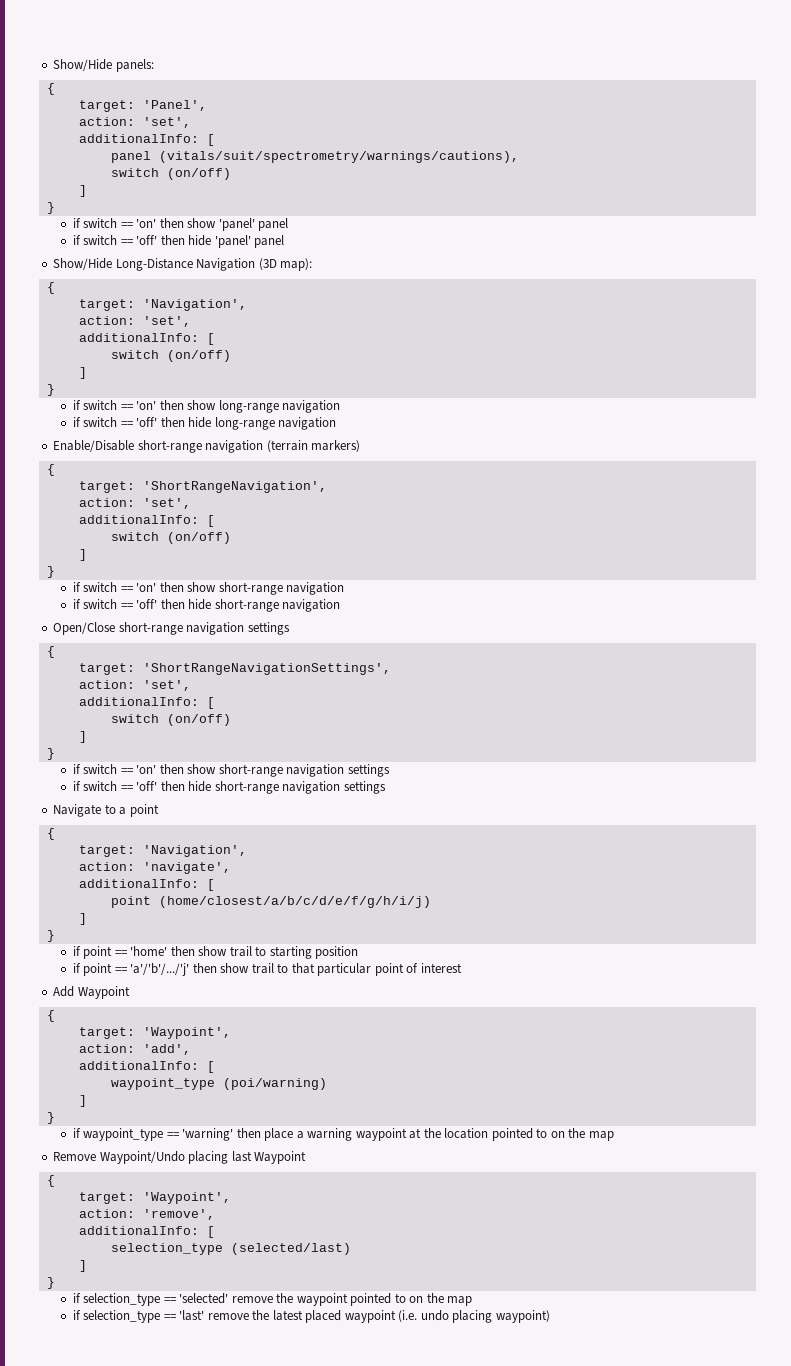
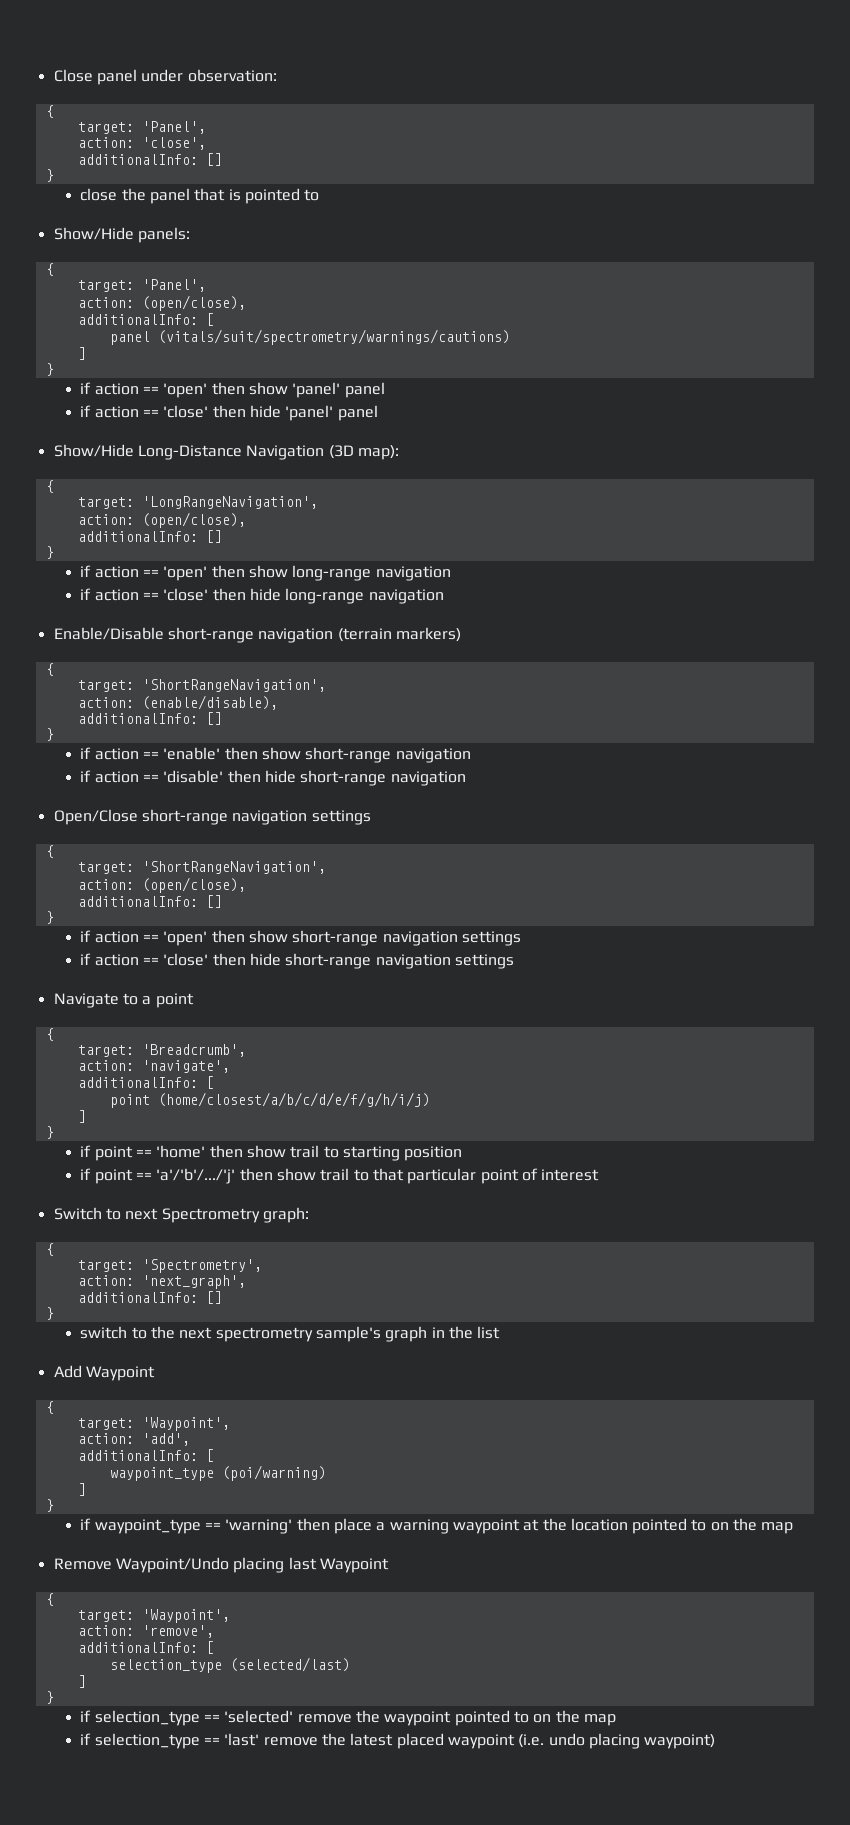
(53, 65) none -> [53,69,277,85] [45,105,54,118] [77,121,206,134] [77,137,206,150] [77,153,222,166] [45,169,54,182] [80,188,320,204] Close panel under observation: // { // target: 'Panel', // action: 'close', // additionalInfo: [] // } // close the panel that is pointed to //
[142,117,191,128] 'set', -> [141,295,246,311] (open/close),
[158,151,519,163] [110,168,231,180] [78,185,87,197] [46,202,55,214] [72,218,157,228] (vitals/suit/spectrometry/warnings/cautions), // switch (on/off) // ] // } // if switch == 'on' -> [157,329,510,345] [77,347,86,360] [45,363,54,376] [80,382,208,398] (vitals/suit/spectrometry/warnings/cautions) // ] // } // if action == 'open'
[83,235,158,245] switch == 'off' -> [94,405,209,418] action == 'close'
[142,299,247,311] [78,316,191,327] [78,333,215,345] [110,350,231,362] [78,367,87,379] [46,384,55,396] [72,400,157,410] 'Navigation', // action: 'set', // additionalInfo: [ // switch (on/off) // ] // } // if switch == 'on' -> [141,496,318,509] [77,512,246,528] [77,530,222,543] [45,546,54,559] [80,565,208,581] 'LongRangeNavigation', // action: (open/close), // additionalInfo: [] // } // if action == 'open'
[83,417,158,427] switch == 'off' -> [94,588,209,601] action == 'close'
[142,498,191,509] [78,515,215,527] [110,532,231,544] [78,549,87,561] [46,566,55,578] [72,582,157,592] 'set', // additionalInfo: [ // switch (on/off) // ] // } // if switch == 'on' -> [141,695,278,710] [77,712,222,725] [45,728,54,741] [80,747,221,760] (enable/disable), // additionalInfo: [] // } // if action == 'enable'
[83,599,158,609] switch == 'off' -> [94,770,224,783] action == 'disable'
[142,663,391,675] [78,680,191,691] [78,697,215,709] [110,714,231,726] [78,731,87,743] [46,748,55,760] [72,764,157,774] 'ShortRangeNavigationSettings', // action: 'set', // additionalInfo: [ // switch (on/off) // ] // } // if switch == 'on' -> [141,861,326,874] [77,877,246,893] [77,895,222,908] [45,911,54,924] [80,930,208,946] 'ShortRangeNavigation', // action: (open/close), // additionalInfo: [] // } // if action == 'open'
[83,781,158,791] switch == 'off' -> [94,953,209,966] action == 'close'
[142,845,247,857] 'Navigation', -> [141,1044,246,1057] 'Breadcrumb',
(462, 968) none -> [53,1207,309,1223] [45,1243,54,1256] [77,1259,262,1273] [77,1275,246,1289] [77,1291,222,1304] [45,1307,54,1320] [80,1326,501,1342] // Switch to next Spectrometry graph: // { // target: 'Spectrometry', // action: 'next_graph', // additionalInfo: [] // } // switch to the next spectrometry sample's graph in the list

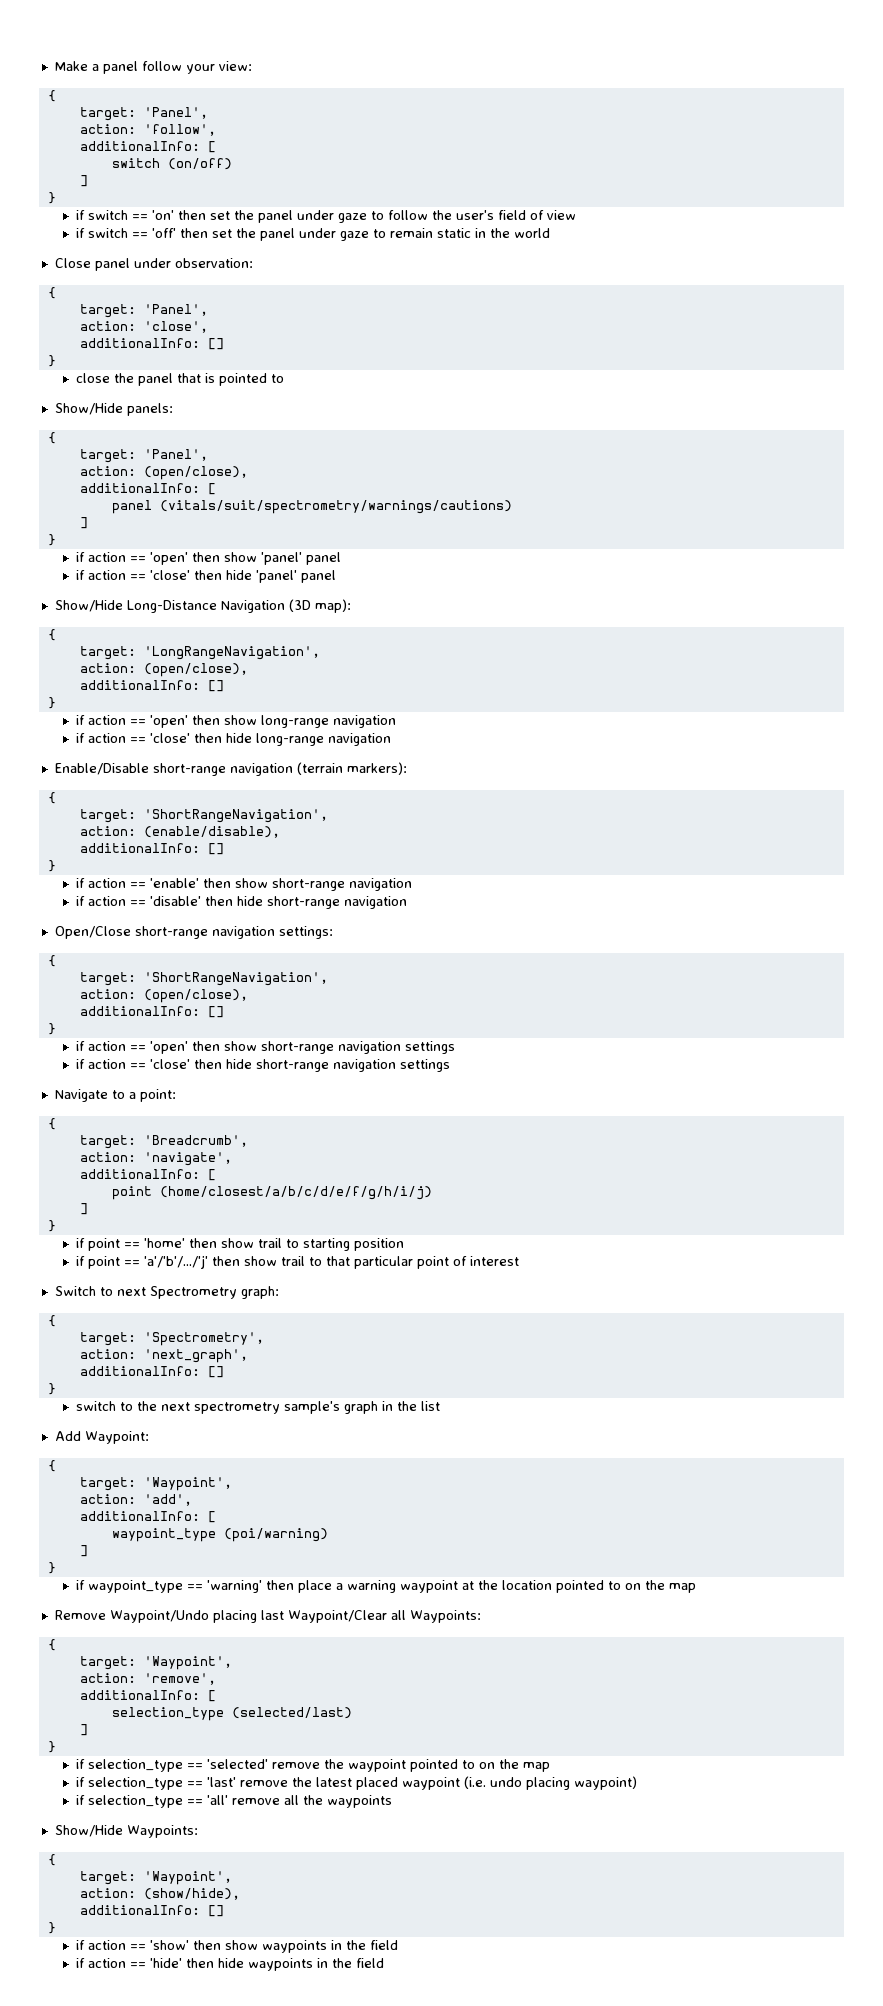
(53, 75) none -> [54,61,252,74] [47,90,56,102] [79,107,208,121] [79,124,216,136] [79,141,216,153] [111,158,232,170] [79,175,88,187] [47,192,56,204] [76,210,577,223] [76,228,551,241] Make a panel follow your view: // { // target: 'Panel', // action: 'follow', // additionalInfo: [ // switch (on/off) // ] // } // if switch == 'on' then set the panel under gaze to follow the user's field of view // if switch == 'off' then set the panel under gaze to remain static in the world //
[395,627,461,642] markers) -> [346,762,407,775] markers):
[311,810,371,825] settings -> [278,926,333,939] settings:
[155,993,194,1008] point -> [139,1089,176,1102] point:
[85,1366,155,1381] Waypoint -> [84,1431,149,1444] Waypoint:
[319,1558,389,1573] Waypoint -> [287,1610,481,1623] Waypoint/Clear all Waypoints:
(716, 1741) none -> [76,1795,393,1808] [54,1825,198,1838] [47,1854,56,1866] [79,1871,232,1885] [79,1888,240,1900] [79,1905,224,1917] [47,1922,56,1934] [76,1940,399,1953] [76,1958,385,1971] // if selection_type == 'all' remove all the waypoints // Show/Hide Waypoints: // { // target: 'Waypoint', // action: (show/hide), // additionalInfo: [] // } // if action == 'show' then show waypoints in the field // if action == 'hide' then hide waypoints in the field

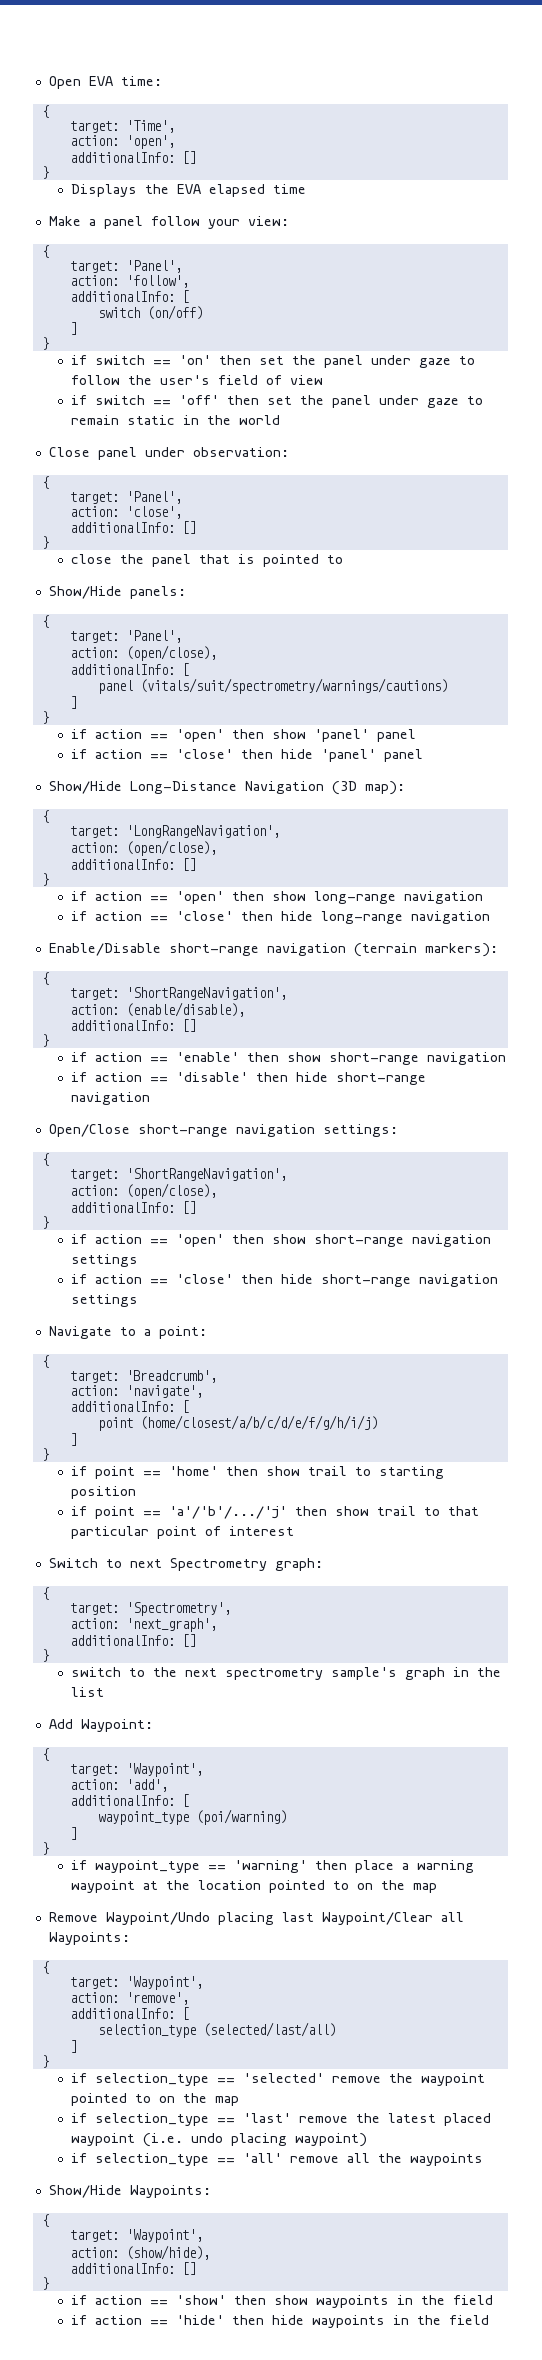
(54, 66) none -> [48,76,162,89] [41,105,49,118] [69,120,175,133] [69,135,175,149] [69,151,196,164] [41,166,49,179] [71,184,307,197] Open EVA time: // { // target: 'Time', // action: 'open', // additionalInfo: [] // } // Displays the EVA elapsed time //
[231,1707,352,1719] (selected/last) -> [202,2022,336,2037] (selected/last/all)

